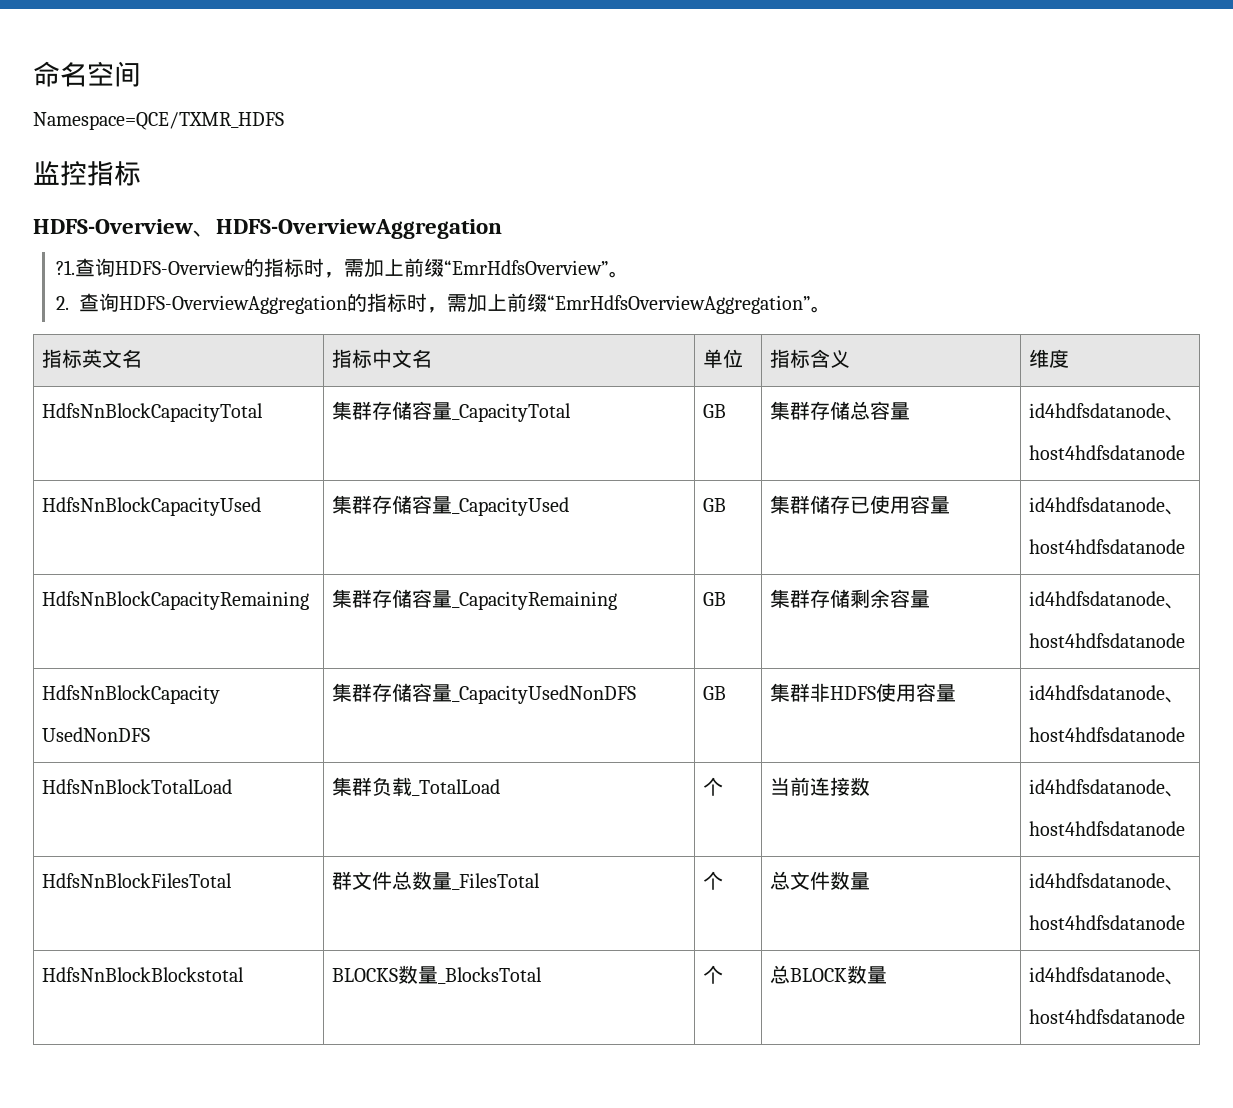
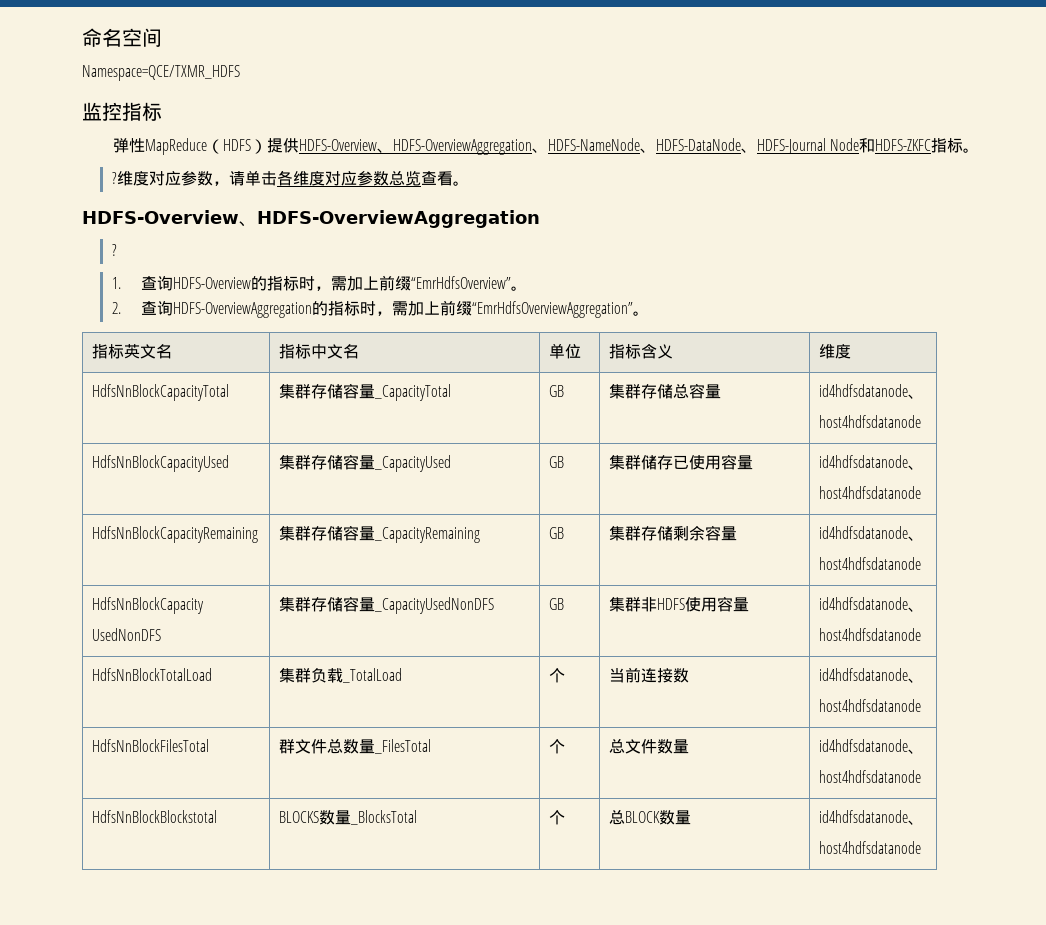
(141, 173) none -> [112,138,979,155] [111,170,469,186] // 弹性MapReduce（HDFS）提供HDFS-Overview、HDFS-OverviewAggregation、HDFS-NameNode、HDFS-DataNode、HDFS-Journal Node和HDFS-ZKFC指标。 // ?维度对应参数，请单击各维度对应参数总览查看。
[55,260,75,275] ?1. -> [111,244,117,256] [111,277,121,289] ? // 1.

